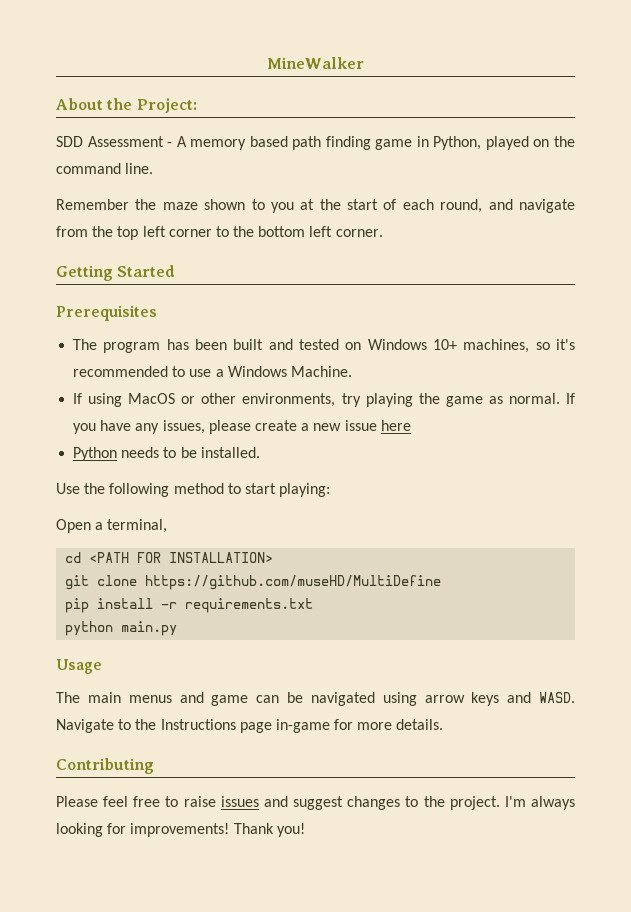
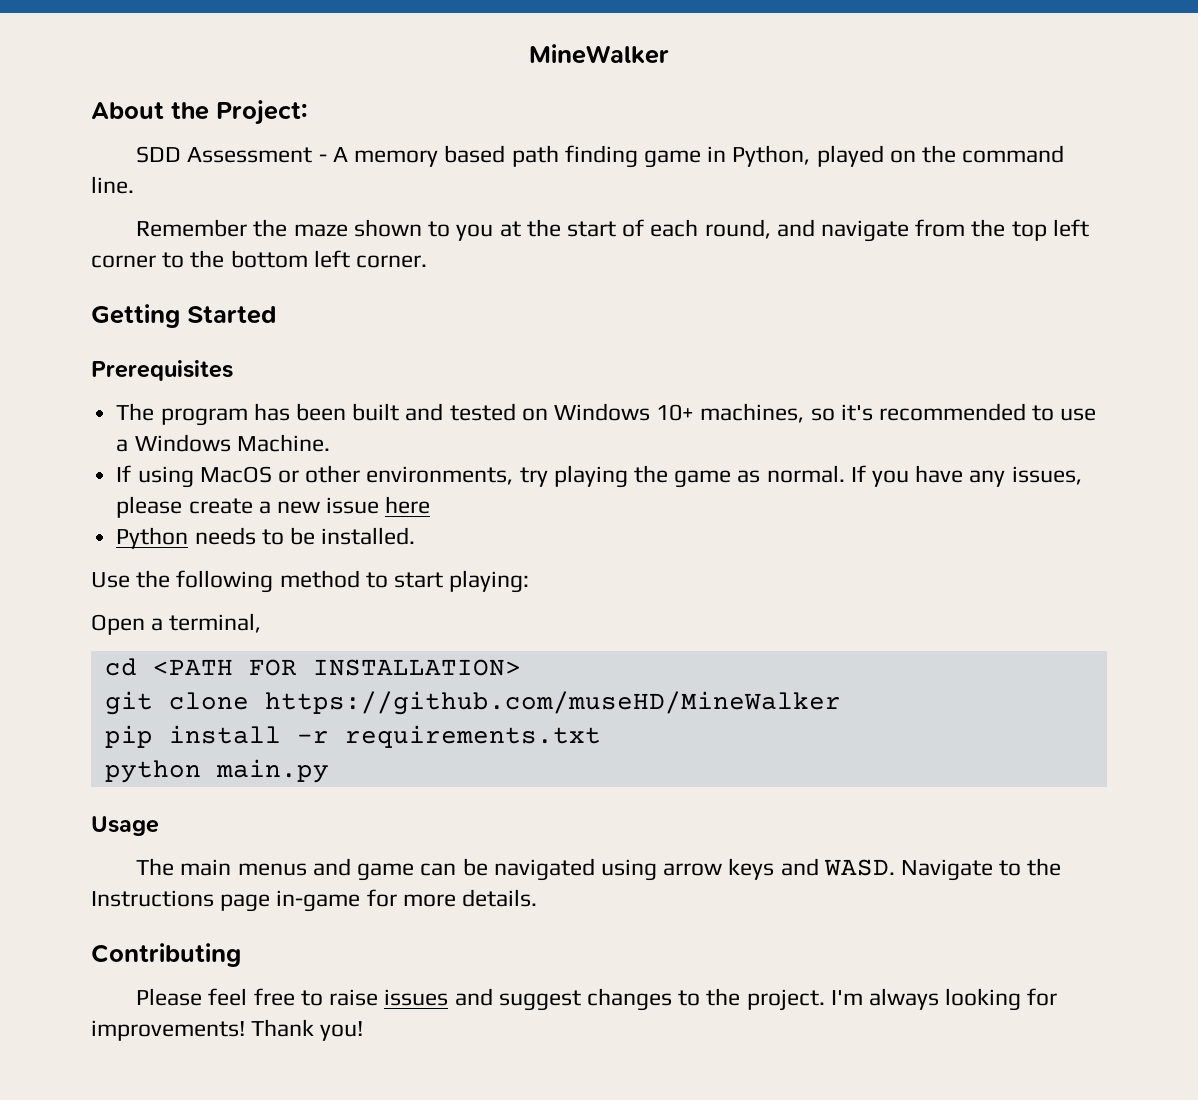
[145,575,442,590] https://github.com/museHD/MultiDefine -> [264,691,841,715] https://github.com/museHD/MineWalker

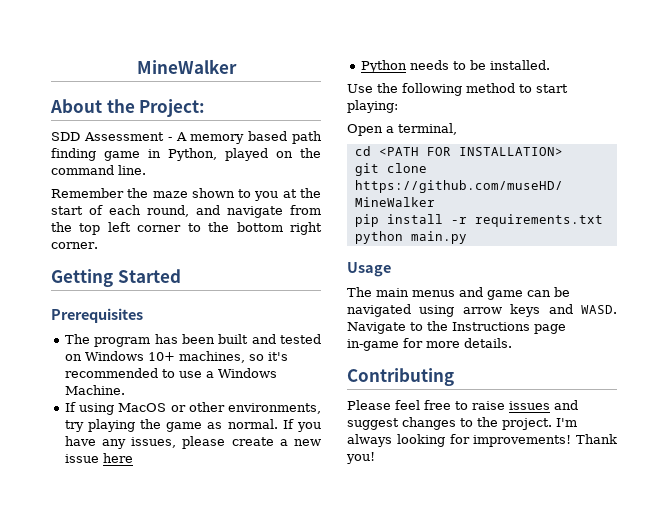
[313,250,350,268] left -> [289,222,322,235] right

